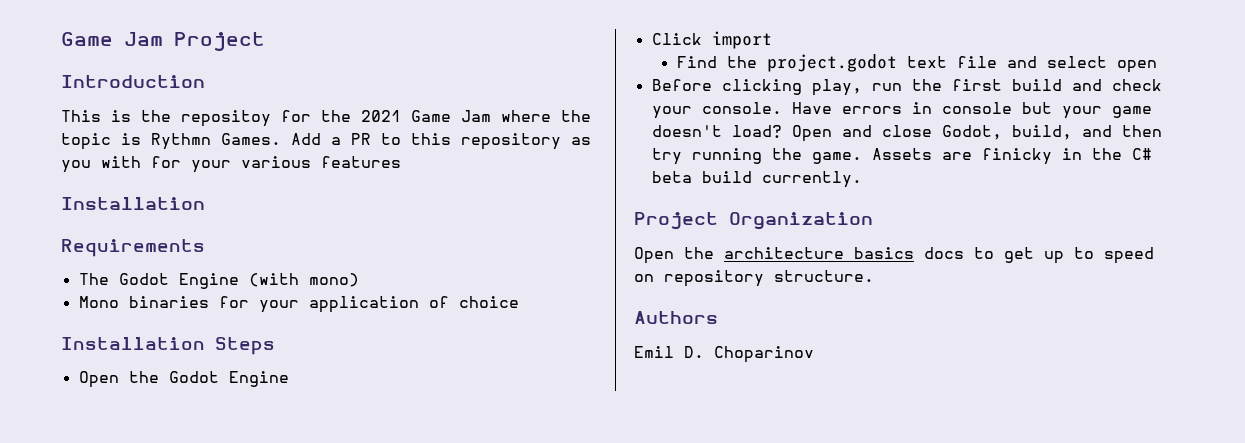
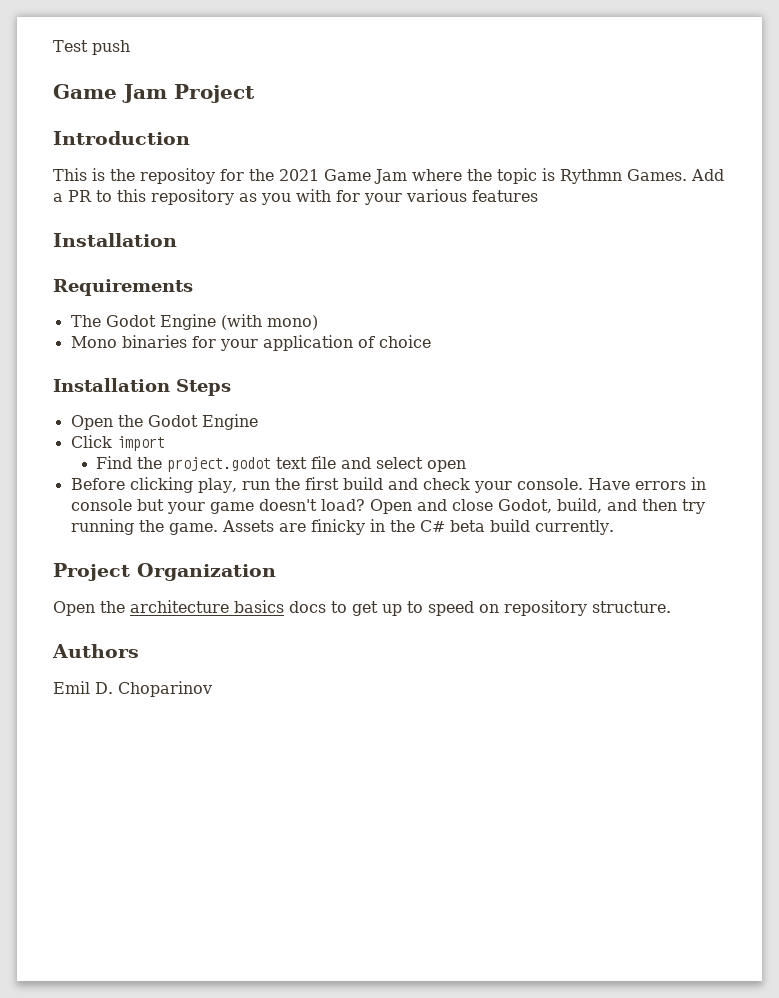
(61, 39) none -> [53,40,130,55] Test push //

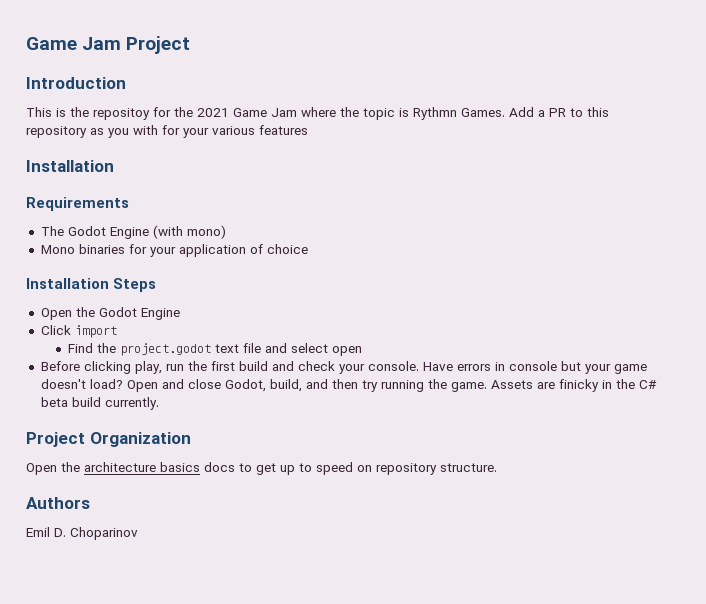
[53,40,130,55] Test push // -> (26, 43) none

